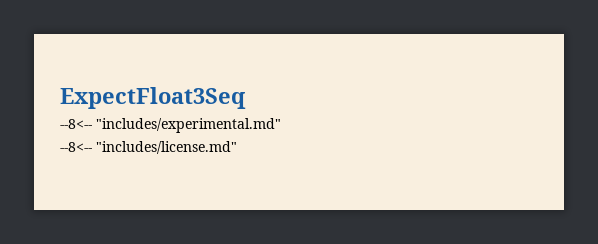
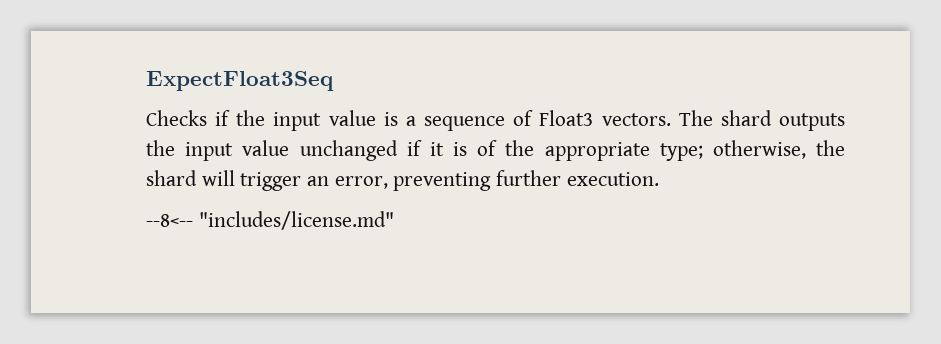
[60,118,281,133] --8<-- "includes/experimental.md" -> [146,110,845,131] [146,140,845,161] [146,170,659,191] Checks if the input value is a sequence of Float3 vectors. The shard outputs the input value unchanged if it is of the appropriate type; otherwise, the shard will trigger an error, preventing further execution.

